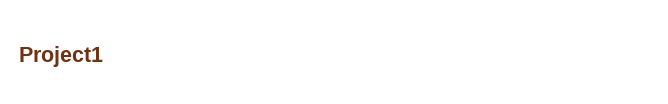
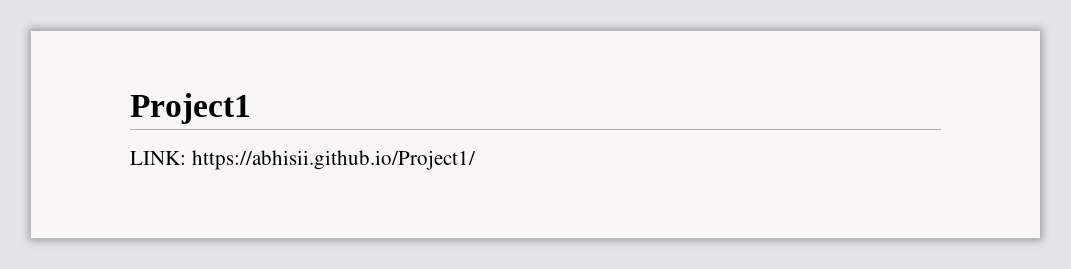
(103, 56) none -> [130,150,476,170] // LINK: https://abhisii.github.io/Project1/

